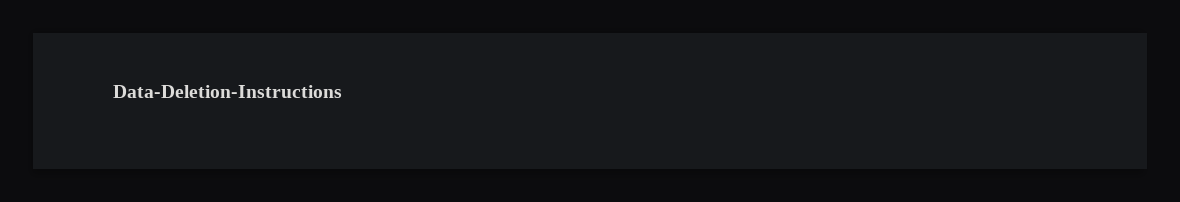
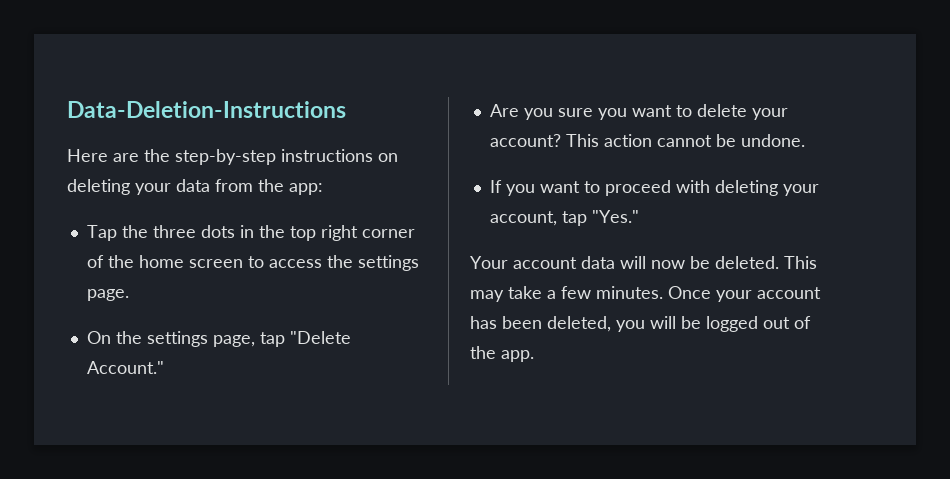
(342, 91) none -> [67,149,398,165] [67,179,323,195] [86,225,415,241] [86,255,419,271] [86,289,129,301] [86,331,351,347] [86,361,164,374] [489,104,788,120] [489,134,805,147] [489,180,819,196] [489,210,639,226] [470,256,817,269] [470,286,821,302] [470,316,811,332] [470,346,534,362] // Here are the step-by-step instructions on deleting your data from the app: // Tap the three dots in the top right corner of the home screen to access the settings page. // On the settings page, tap "Delete Account." // Are you sure you want to delete your account? This action cannot be undone. // If you want to proceed with deleting your account, tap "Yes." // Your account data will now be deleted. This may take a few minutes. Once your account has been deleted, you will be logged out of the app.

